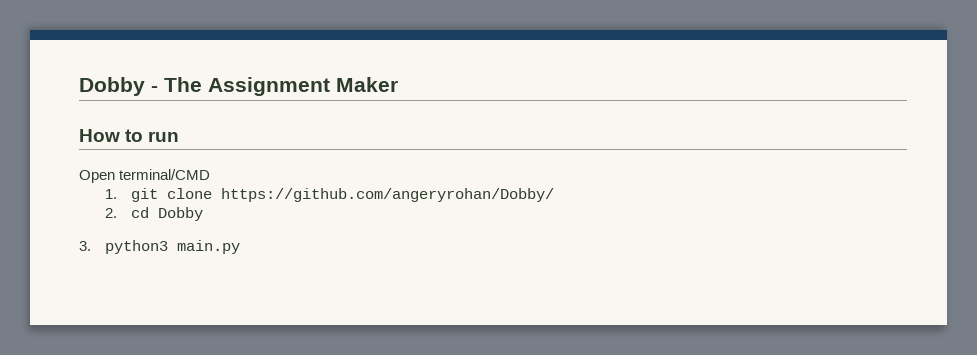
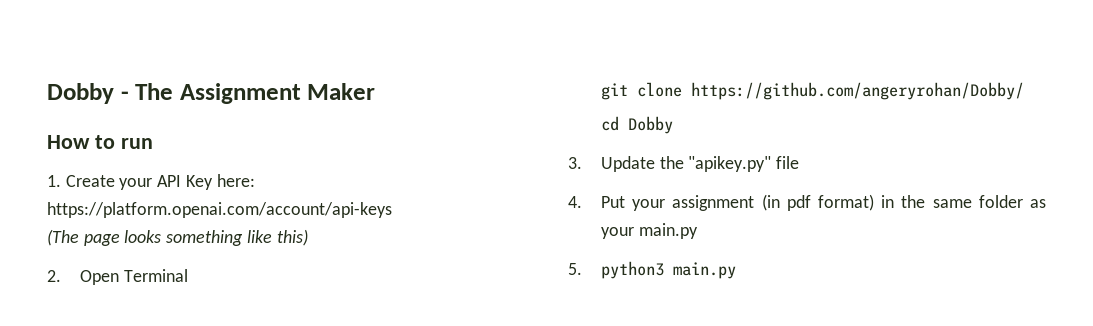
[79,169,211,183] [105,189,118,199] Open terminal/CMD // 1. -> [47,174,255,190] [47,202,392,218] [47,229,308,246] [47,269,188,285] 1. Create your API Key here: https://platform.openai.com/account/api-keys // (The page looks something like this) // 2. Open Terminal //
[105,208,118,218] 2. -> (1024, 91) none
(91, 246) none -> [600,156,800,172] [568,194,1046,211] [600,223,698,239] [568,263,582,275] Update the "apikey.py" file // 4. Put your assignment (in pdf format) in the same folder as your main.py // 5.

